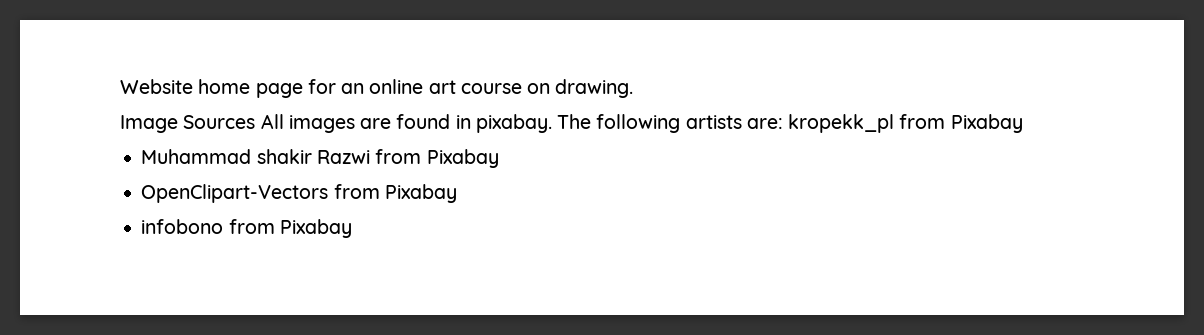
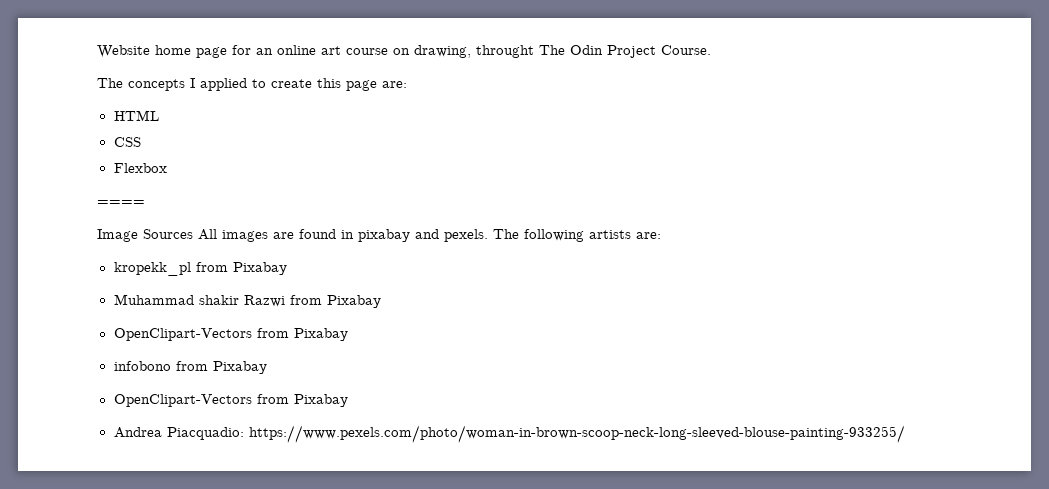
[555,79,634,98] drawing. -> [414,45,711,58] [97,78,407,91] [113,110,159,121] [113,137,141,147] [113,163,167,173] [97,200,145,206] drawing, throught The Odin Project Course. // The concepts I applied to create this page are: // HTML // CSS // Flexbox // ====
[475,114,552,133] pixabay. -> [358,229,488,242] pixabay and pexels.
(783, 123) none -> (661, 235) //
(352, 228) none -> [113,394,348,407] [113,425,905,443] // OpenClipart-Vectors from Pixabay // Andrea Piacquadio: https://www.pexels.com/photo/woman-in-brown-scoop-neck-long-sleeved-blouse-painting-933255/

